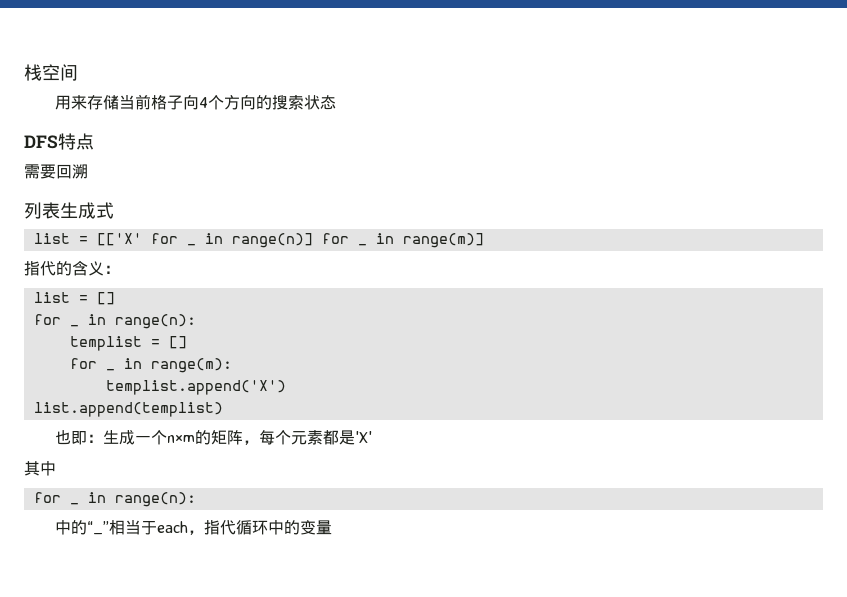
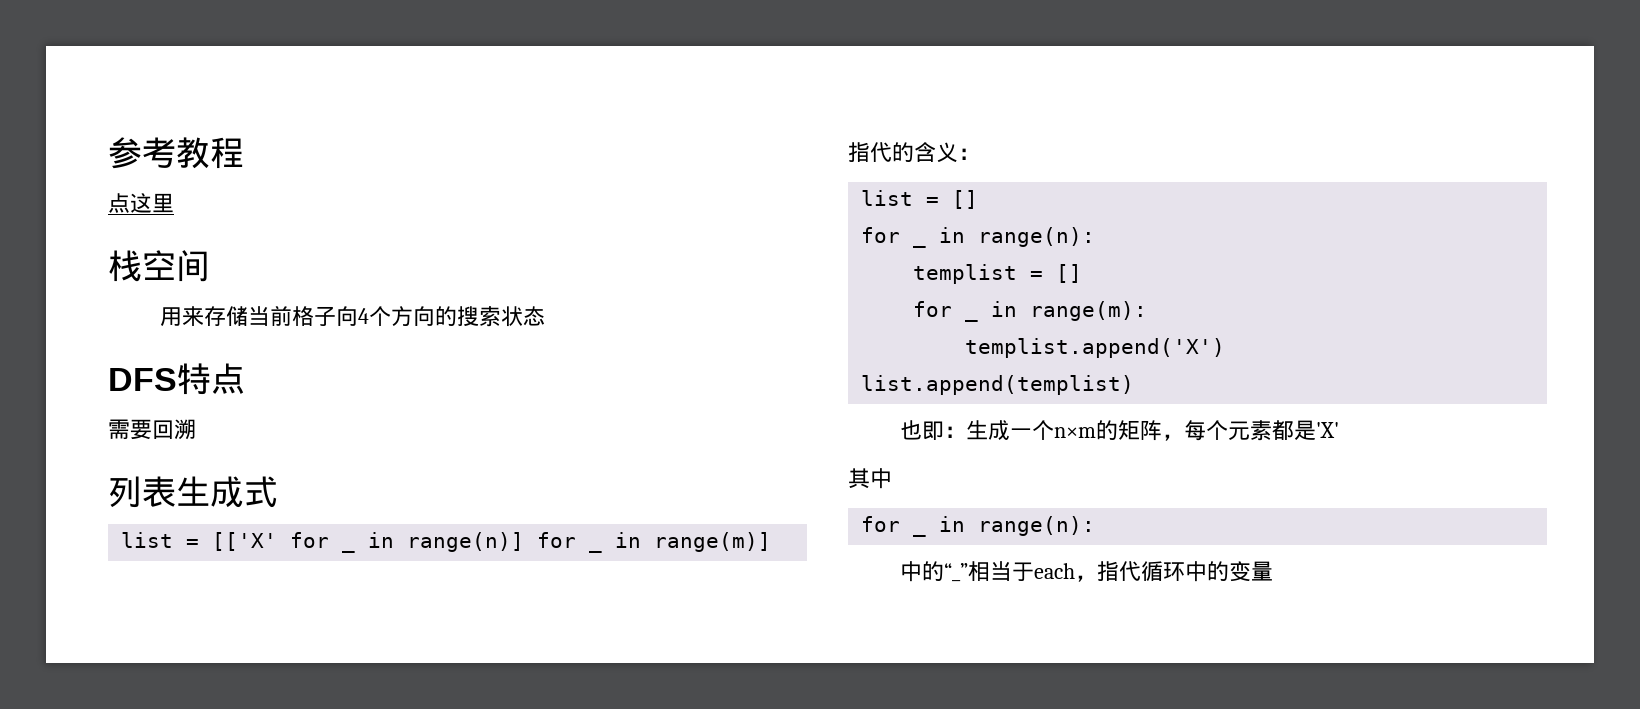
(24, 72) none -> [108,137,244,169] [108,193,174,213] 参考教程 // 点这里 //

